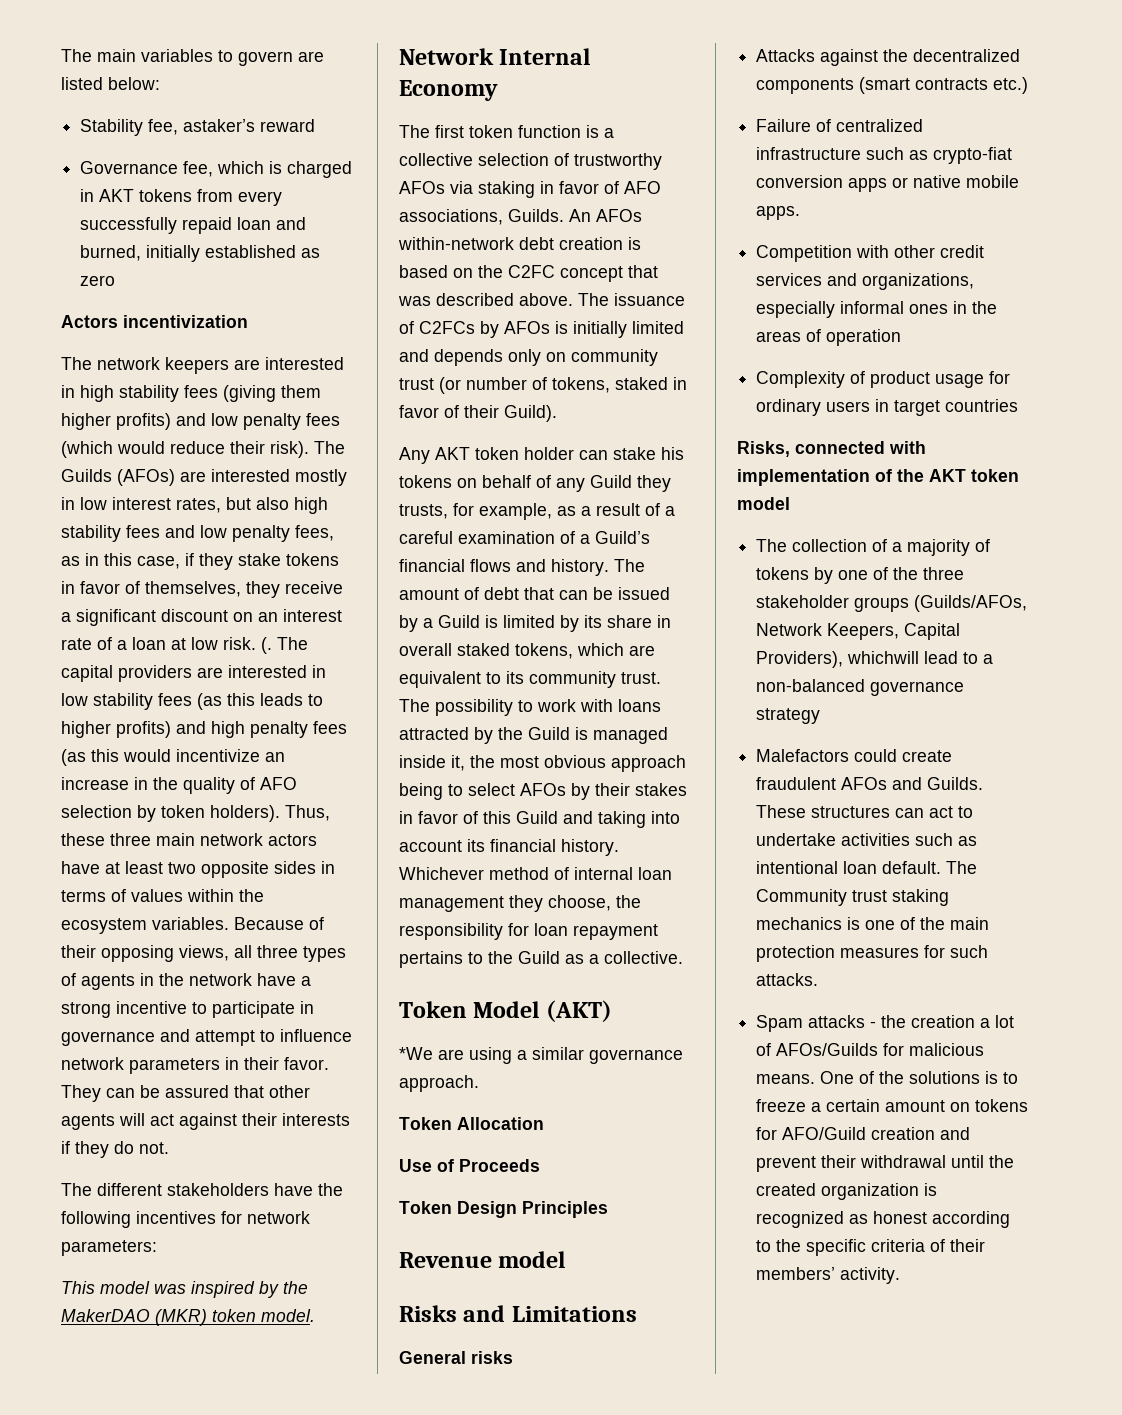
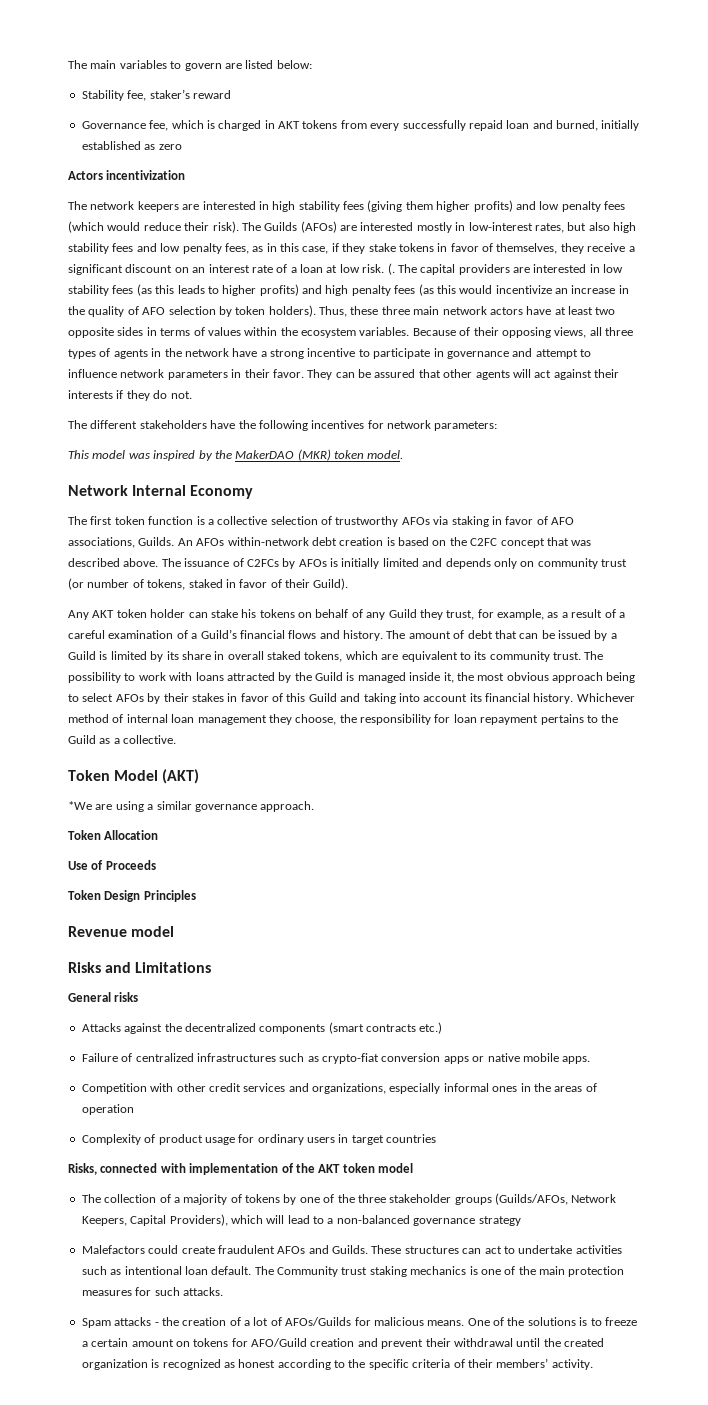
[183,119,256,132] astaker’s -> [149,89,190,99] staker’s
[80,497,171,510] low interest -> [468,222,533,231] low-interest
[399,504,448,519] trusts, -> [446,610,475,620] trust,
[756,147,862,160] infrastructure -> [196,1053,276,1062] infrastructures
[847,651,920,664] whichwill -> [230,1215,285,1224] which will
(976, 1021) none -> [229,1317,241,1326] of

